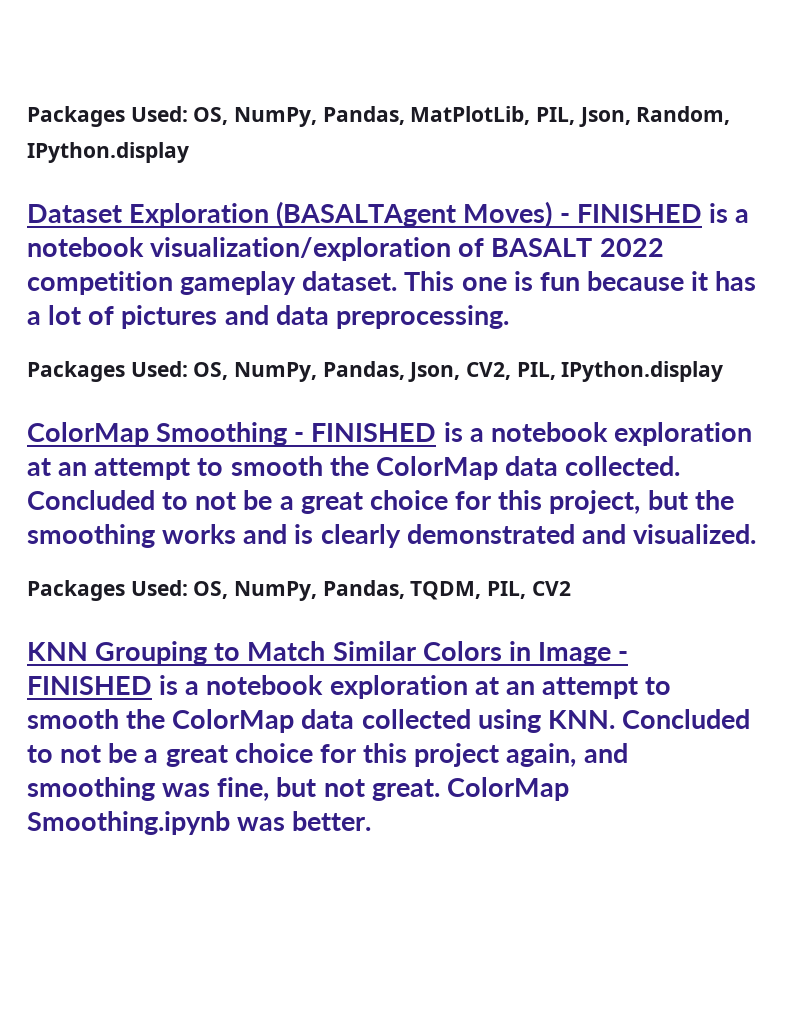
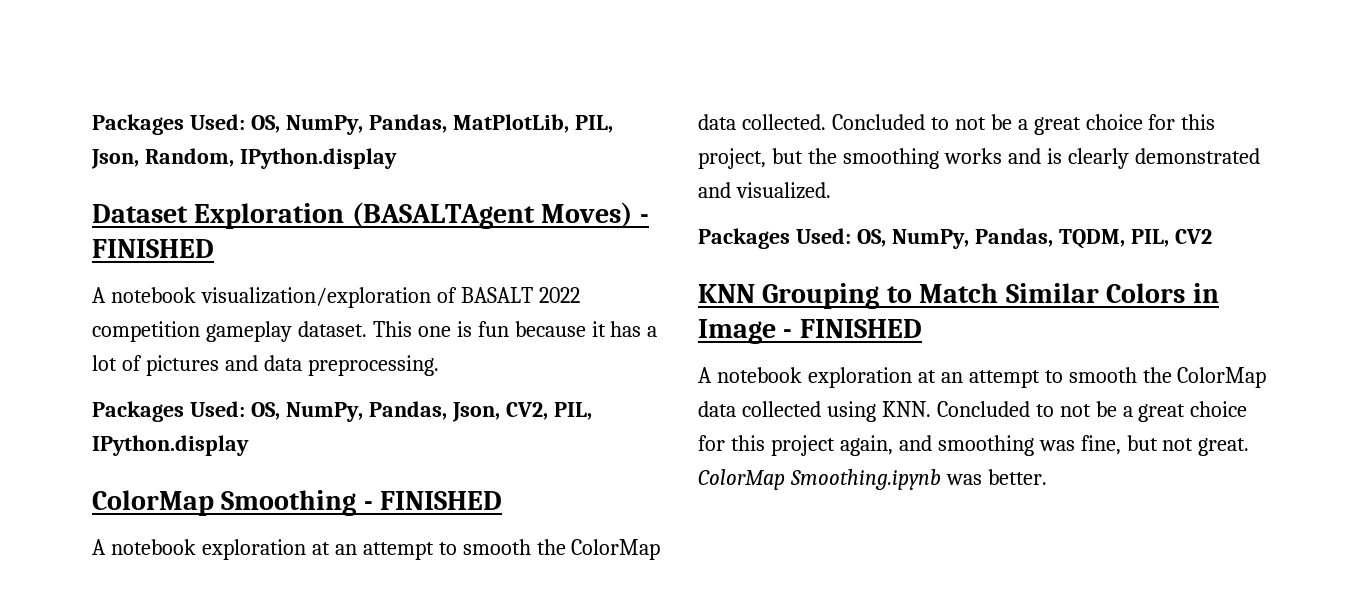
[708,203,750,223] is a -> [92,287,106,303] // A
[443,422,484,442] is a -> [92,539,106,555] // A
[159,675,200,695] is a -> [698,367,712,383] // A

